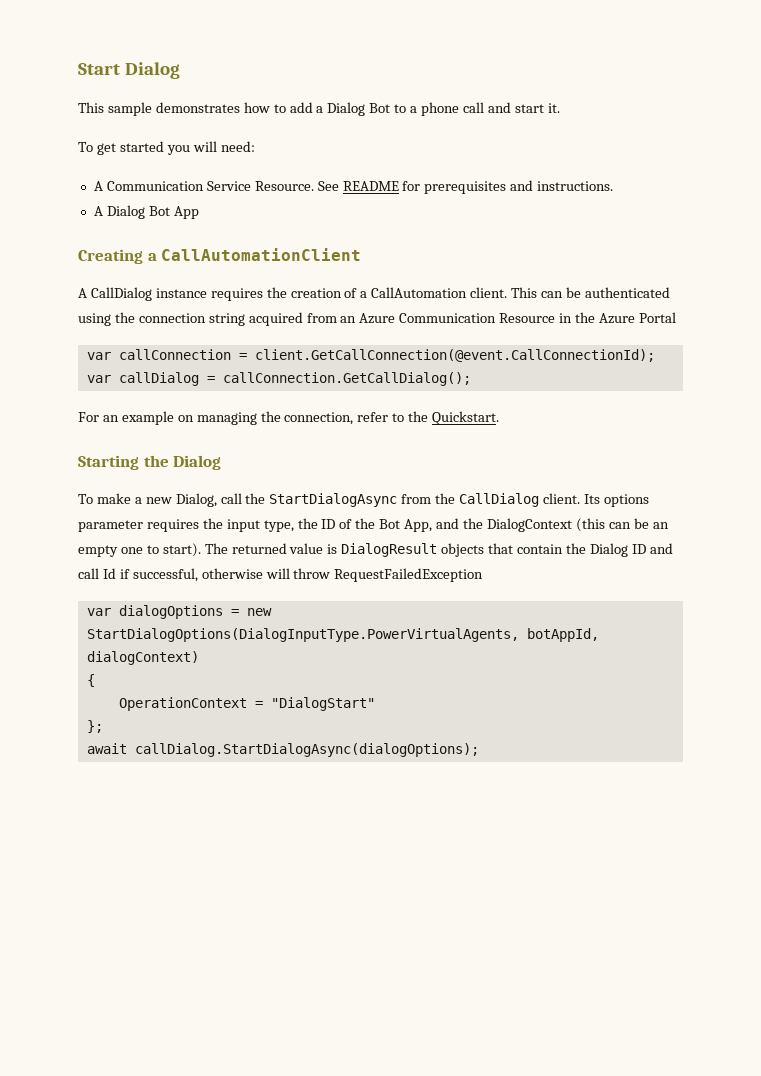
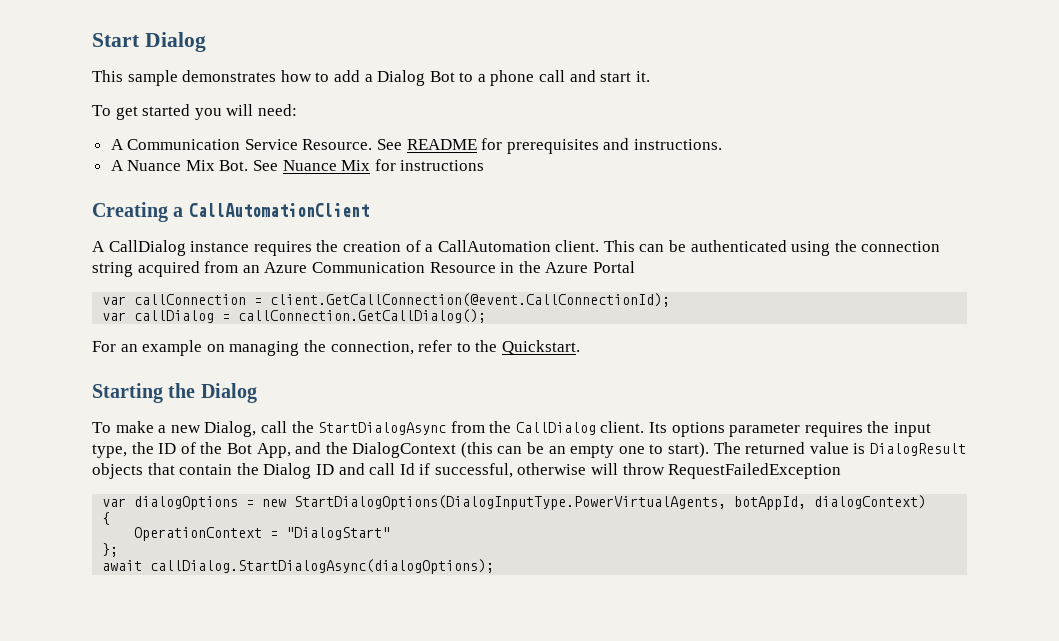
[106,205,199,219] Dialog Bot App -> [127,159,485,171] Nuance Mix Bot. See Nuance Mix for instructions

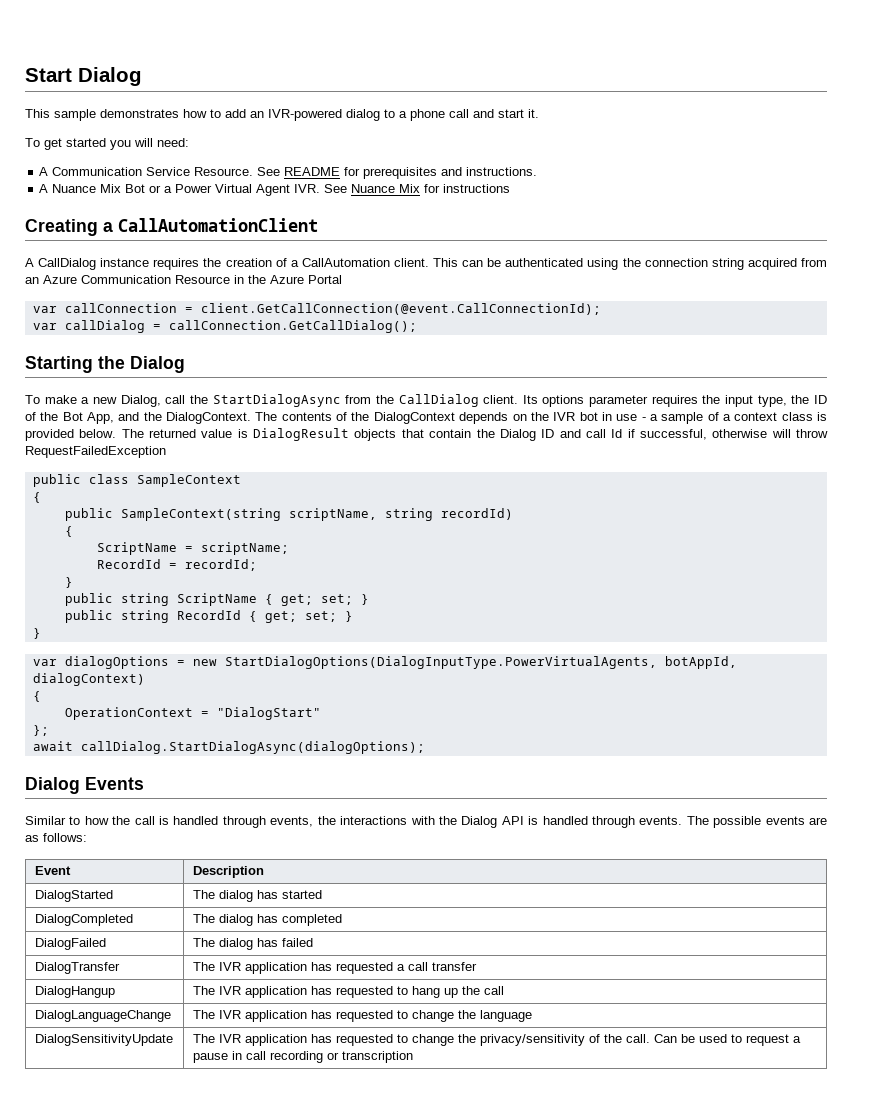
[364,70,455,86] a Dialog Bot -> [250,109,380,121] an IVR-powered dialog
[219,160,249,171] Bot. -> [125,184,321,196] Bot or a Power Virtual Agent IVR.
[92,340,580,356] // For an example on managing the connection, refer to the Quickstart. -> (417, 326) none
[352,442,710,458] DialogContext (this can be an empty one to start). -> [166,412,827,424] [25,429,117,441] DialogContext. The contents of the DialogContext depends on the IVR bot in use - a sample of a context class is provided below.
(842, 471) none -> [32,474,241,487] [32,492,41,503] [64,508,513,521] [64,526,73,537] [96,542,289,555] [96,559,257,571] [64,577,73,588] [64,593,369,606] [64,610,353,623] [32,628,41,639] // public class SampleContext // { // public SampleContext(string scriptName, string recordId) // { // ScriptName = scriptName; // RecordId = recordId; // } // public string ScriptName { get; set; } // public string RecordId { get; set; } // }
(495, 566) none -> [25,777,144,794] [25,816,827,828] [25,833,87,842] [34,866,71,875] [192,866,264,878] [34,890,113,902] [192,890,322,902] [34,914,133,926] [192,914,342,926] [34,938,106,950] [192,938,313,950] [34,962,120,974] [192,962,477,974] [34,986,115,998] [192,986,504,998] [34,1010,171,1022] [192,1010,532,1022] [34,1034,173,1046] [192,1034,801,1046] [192,1051,413,1063] // Dialog Events // Similar to how the call is handled through events, the interactions with the Dialog API is handled through events. The possible events are as follows: // Event | Description // DialogStarted | The dialog has started // DialogCompleted | The dialog has completed // DialogFailed | The dialog has failed // DialogTransfer | The IVR application has requested a call transfer // DialogHangup | The IVR application has requested to hang up the call // DialogLanguageChange | The IVR application has requested to change the language // DialogSensitivityUpdate | The IVR application has requested to change the privacy/sensitivity of the call. Can be used to request a pause in call recording or transcription

